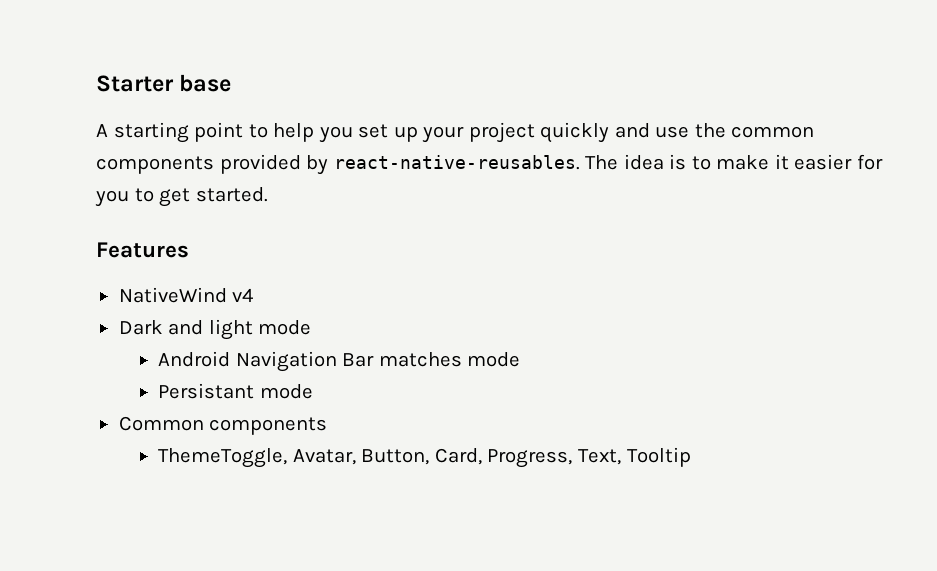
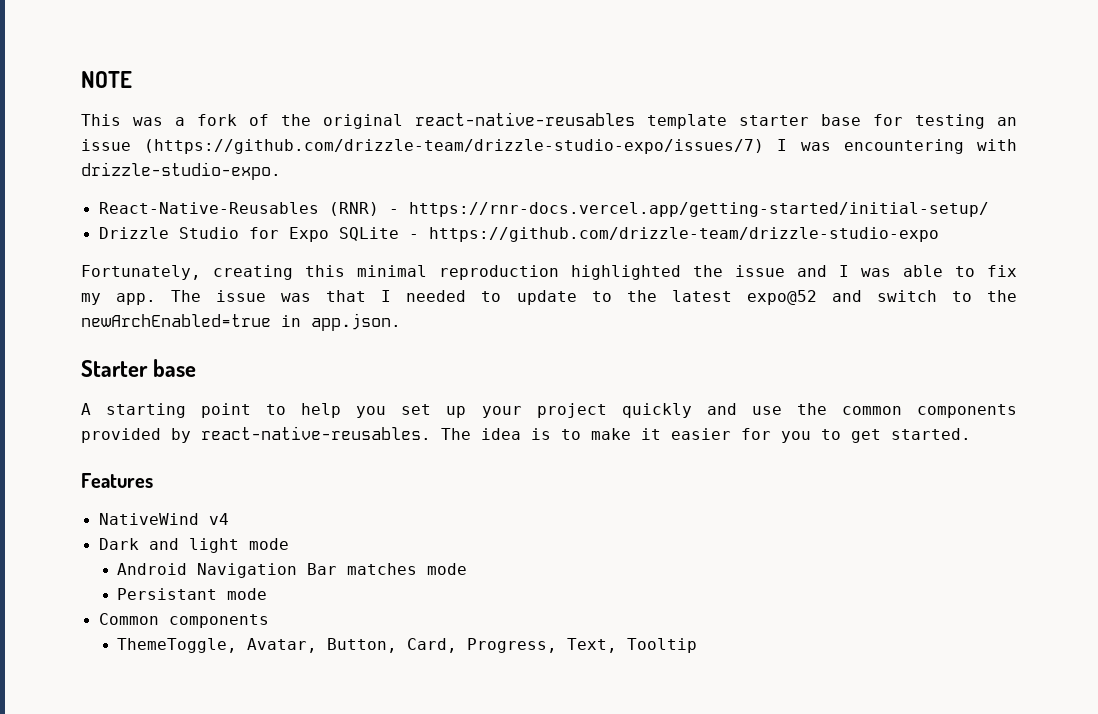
(96, 83) none -> [81,71,132,88] [81,112,1017,129] [81,139,1018,154] [81,162,281,180] [98,202,989,217] [98,227,939,242] [81,265,1017,280] [81,290,1017,305] [81,313,401,331] NOTE // This was a fork of the original react-native-reusables template starter base for testing an issue (https://github.com/drizzle-team/drizzle-studio-expo/issues/7) I was encountering with drizzle-studio-expo. // React-Native-Reusables (RNR) - https://rnr-docs.vercel.app/getting-started/initial-setup/ // Drizzle Studio for Expo SQLite - https://github.com/drizzle-team/drizzle-studio-expo // Fortunately, creating this minimal reproduction highlighted the issue and I was able to fix my app. The issue was that I needed to update to the latest expo@52 and switch to the newArchEnabled=true in app.json. //

